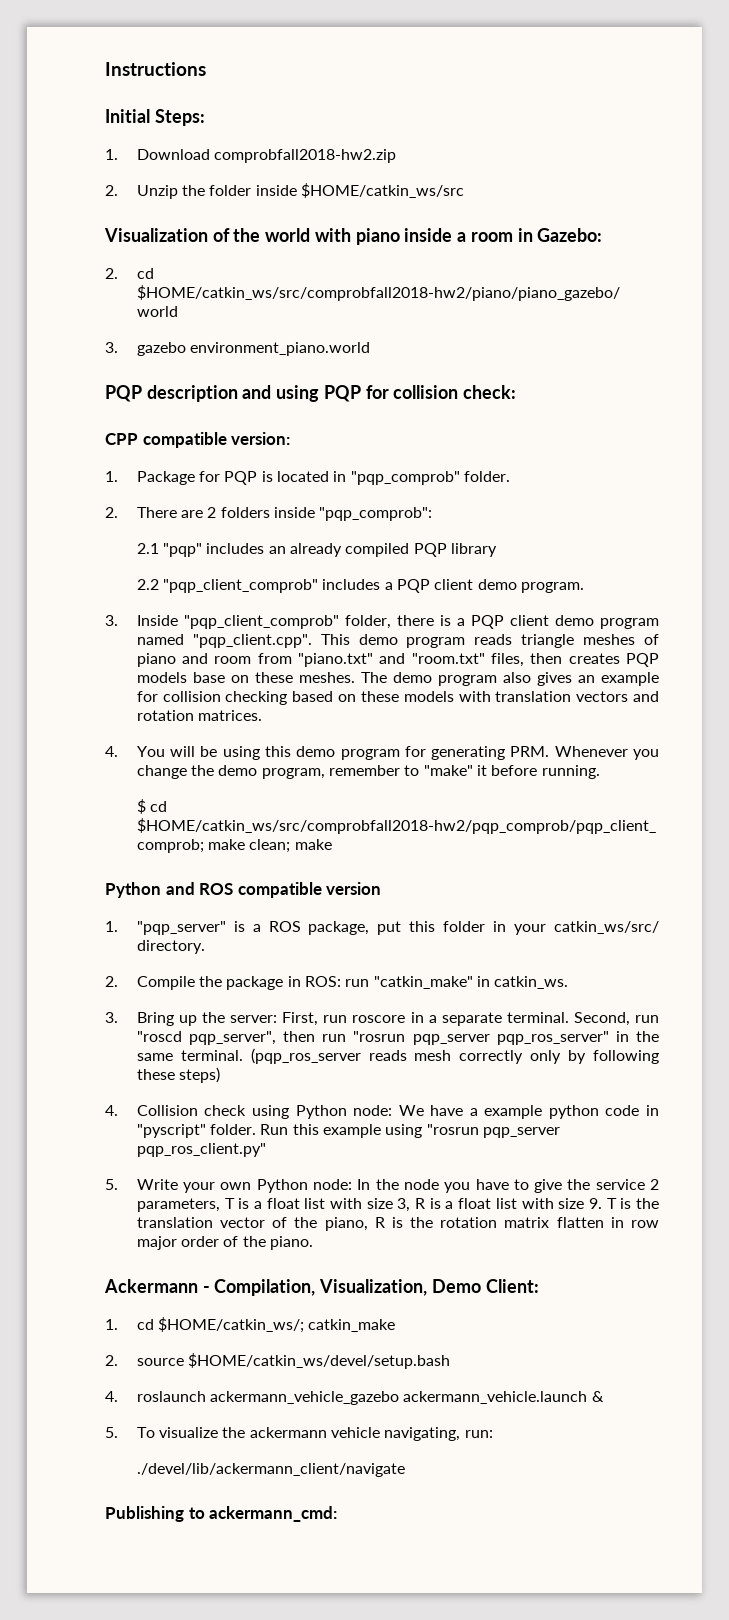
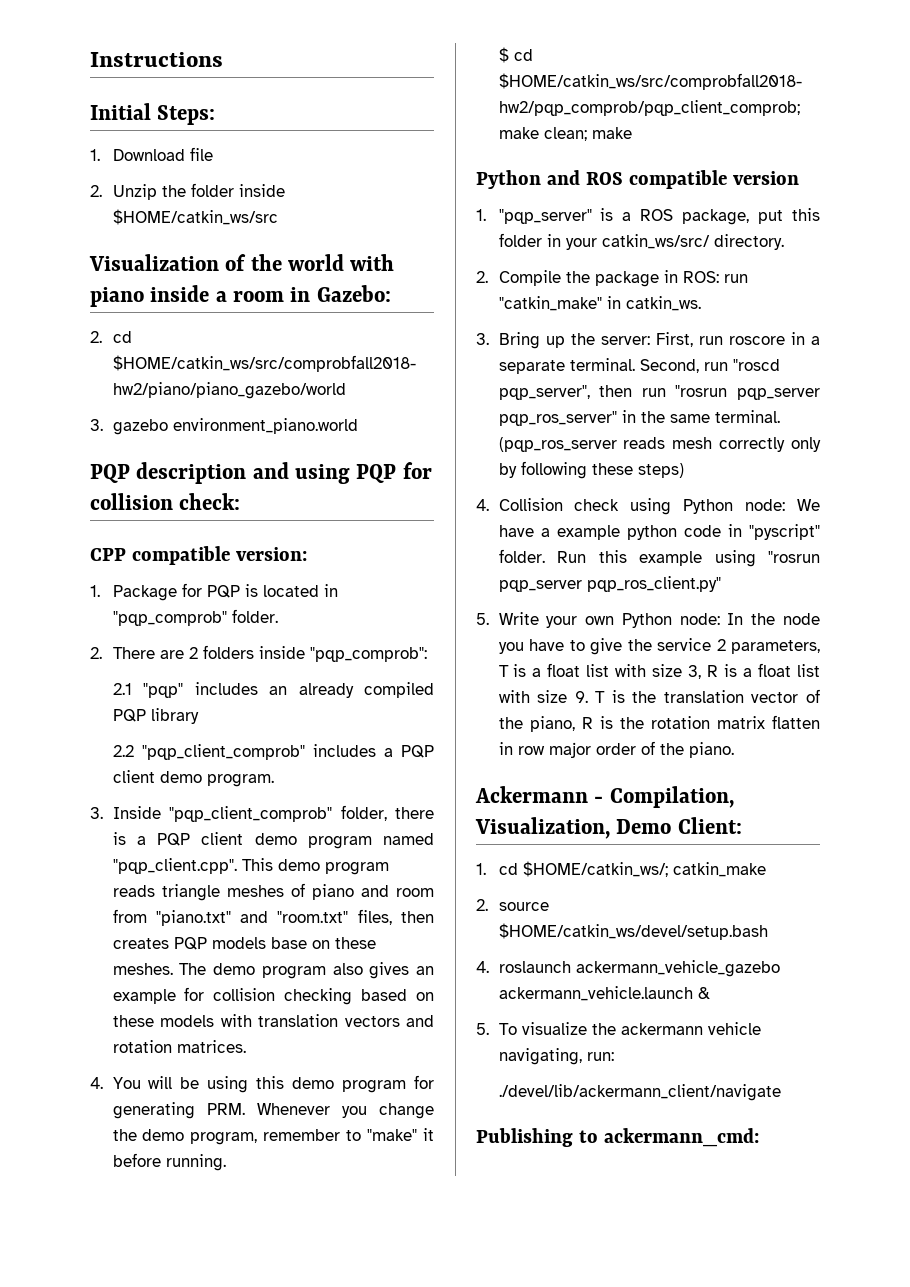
[214,149,397,163] comprobfall2018-hw2.zip -> [189,147,213,161] file

